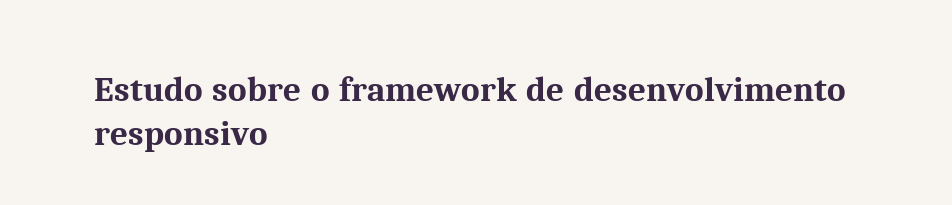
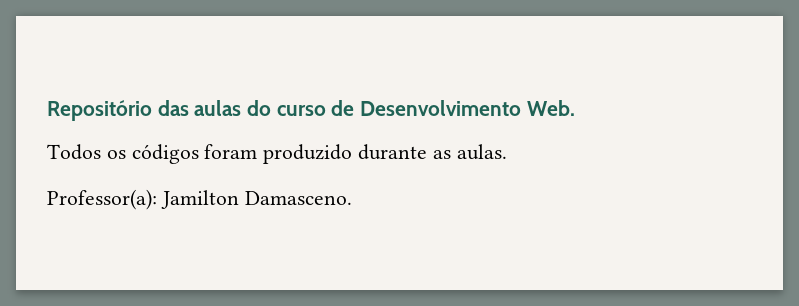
[94,76,846,101] [94,121,268,152] Estudo sobre o framework de desenvolvimento responsivo -> [47,100,575,121] [47,144,507,164] [47,189,352,210] Repositório das aulas do curso de Desenvolvimento Web. // Todos os códigos foram produzido durante as aulas. // Professor(a): Jamilton Damasceno.

